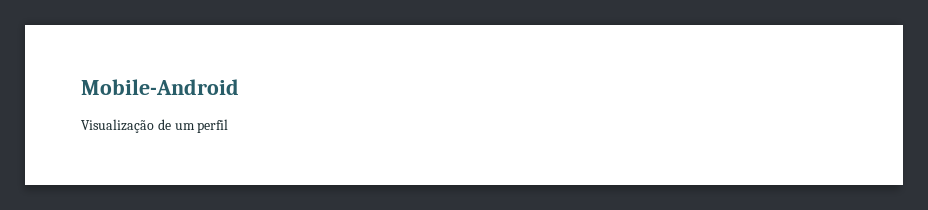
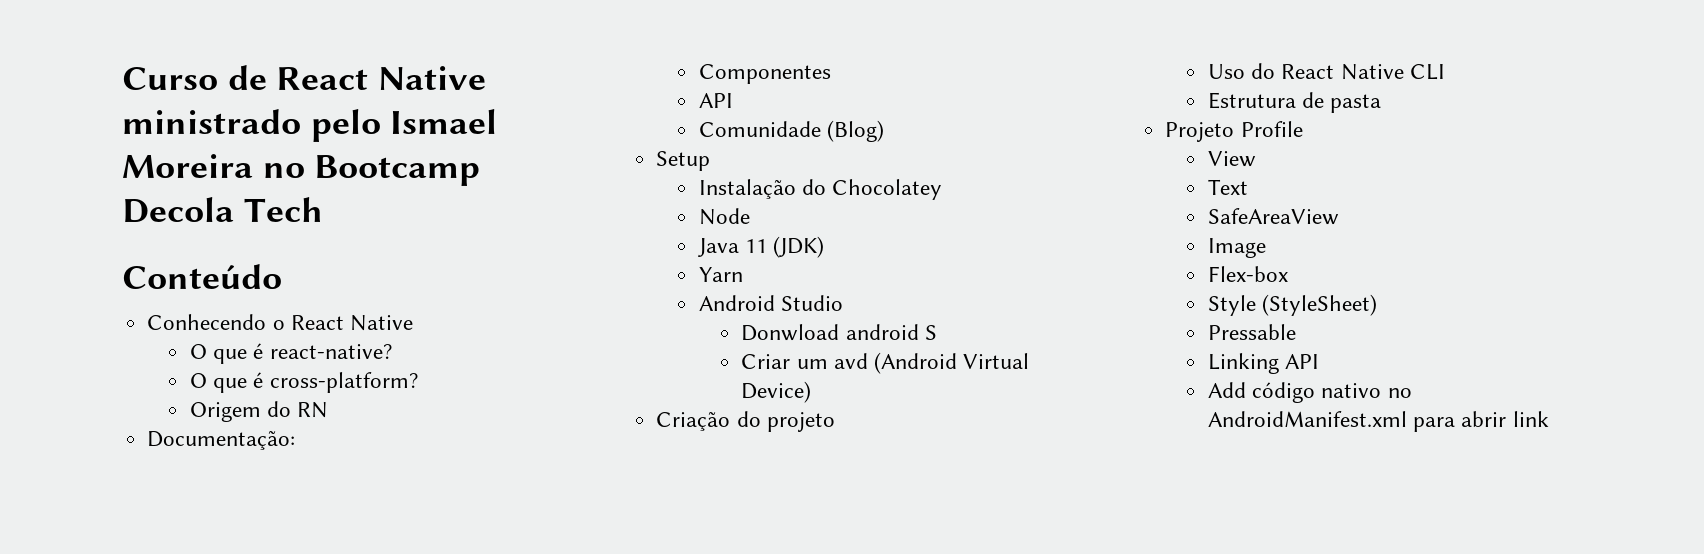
[81,79,239,95] [81,119,229,133] Mobile-Android // Visualização de um perfil -> [122,65,487,90] [122,109,498,142] [122,154,481,186] [122,197,323,223] [122,264,282,290] [147,314,413,331] [189,343,392,364] [189,372,418,393] [189,401,329,422] [147,430,296,450] [698,64,831,84] [698,93,733,108] [698,120,885,142] [656,151,711,171] [698,179,943,200] [698,208,750,225] [697,236,825,258] [698,267,743,282] [698,295,844,311] [741,324,937,341] [741,352,1030,374] [741,381,812,403] [656,411,835,432] [1207,63,1445,80] [1207,92,1382,113] [1165,121,1303,142] [1207,151,1256,167] [1207,179,1248,195] [1207,208,1339,225] [1207,238,1266,258] [1207,266,1288,282] [1207,294,1378,316] [1207,324,1296,340] [1207,353,1320,374] [1207,382,1412,403] [1207,411,1549,432] Curso de React Native ministrado pelo Ismael Moreira no Bootcamp Decola Tech // Conteúdo // Conhecendo o React Native // O que é react-native? // O que é cross-platform? // Origem do RN // Documentação: // Componentes // API // Comunidade (Blog) // Setup // Instalação do Chocolatey // Node // Java 11 (JDK) // Yarn // Android Studio // Donwload android S // Criar um avd (Android Virtual Device) // Criação do projeto // Uso do React Native CLI // Estrutura de pasta // Projeto Profile // View // Text // SafeAreaView // Image // Flex-box // Style (StyleSheet) // Pressable // Linking API // Add código nativo no AndroidManifest.xml para abrir link

